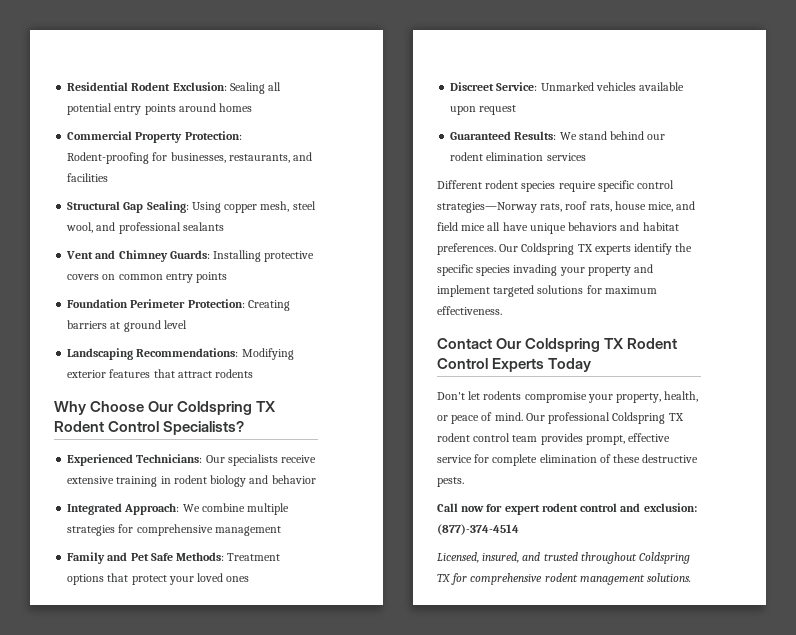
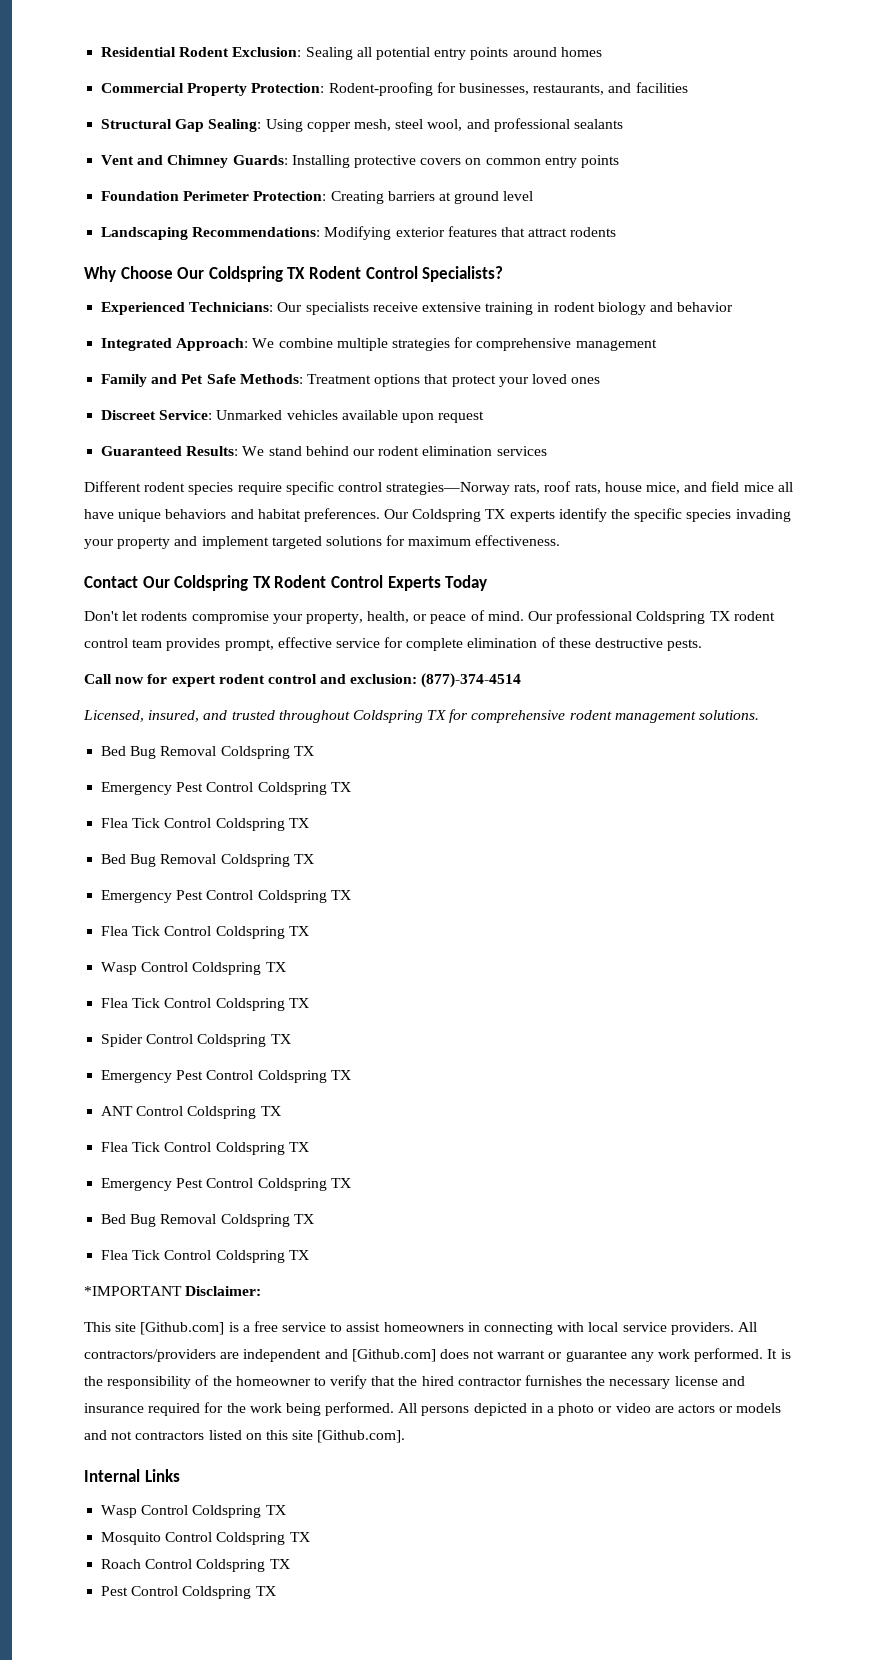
(692, 577) none -> [101,746,314,759] [101,782,351,795] [101,818,309,831] [101,854,314,867] [101,890,351,903] [101,926,309,939] [101,962,286,975] [101,998,309,1011] [101,1034,291,1047] [101,1070,351,1083] [101,1106,281,1119] [101,1142,309,1155] [101,1178,351,1191] [101,1214,314,1227] [101,1250,309,1263] [84,1286,262,1296] [84,1321,757,1335] [84,1348,791,1362] [84,1375,745,1389] [84,1402,782,1416] [84,1430,406,1443] [84,1469,180,1482] [101,1505,286,1518] [101,1532,310,1545] [101,1559,290,1572] [101,1586,276,1599] // Bed Bug Removal Coldspring TX // Emergency Pest Control Coldspring TX // Flea Tick Control Coldspring TX // Bed Bug Removal Coldspring TX // Emergency Pest Control Coldspring TX // Flea Tick Control Coldspring TX // Wasp Control Coldspring TX // Flea Tick Control Coldspring TX // Spider Control Coldspring TX // Emergency Pest Control Coldspring TX // ANT Control Coldspring TX // Flea Tick Control Coldspring TX // Emergency Pest Control Coldspring TX // Bed Bug Removal Coldspring TX // Flea Tick Control Coldspring TX // *IMPORTANT Disclaimer: // This site [Github.com] is a free service to assist homeowners in connecting with local service providers. All contractors/providers are independent and [Github.com] does not warrant or guarantee any work performed. It is the responsibility of the homeowner to verify that the hired contractor furnishes the necessary license and insurance required for the work being performed. All persons depicted in a photo or video are actors or models and not contractors listed on this site [Github.com]. // Internal Links // Wasp Control Coldspring TX // Mosquito Control Coldspring TX // Roach Control Coldspring TX // Pest Control Coldspring TX

